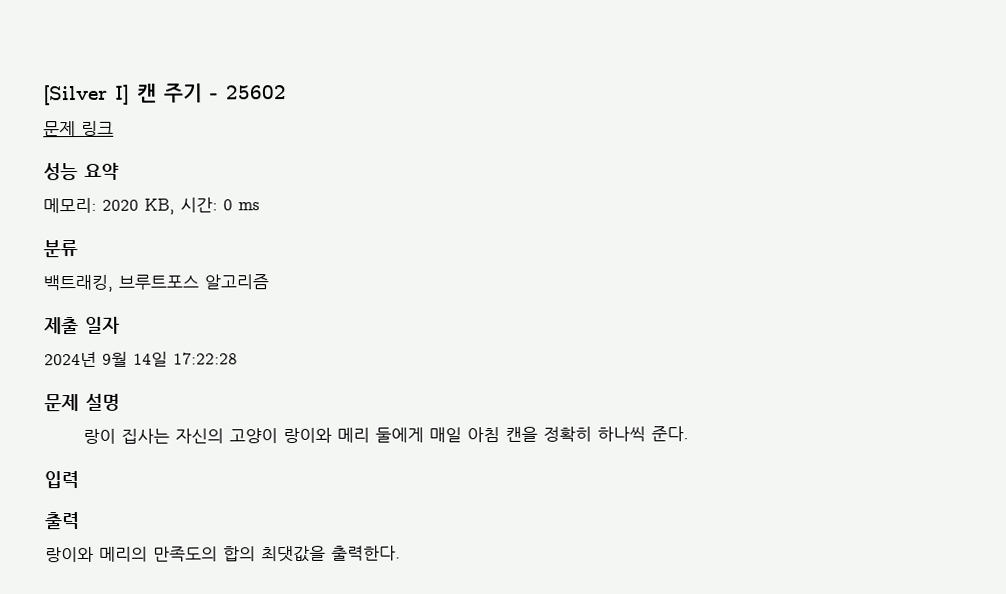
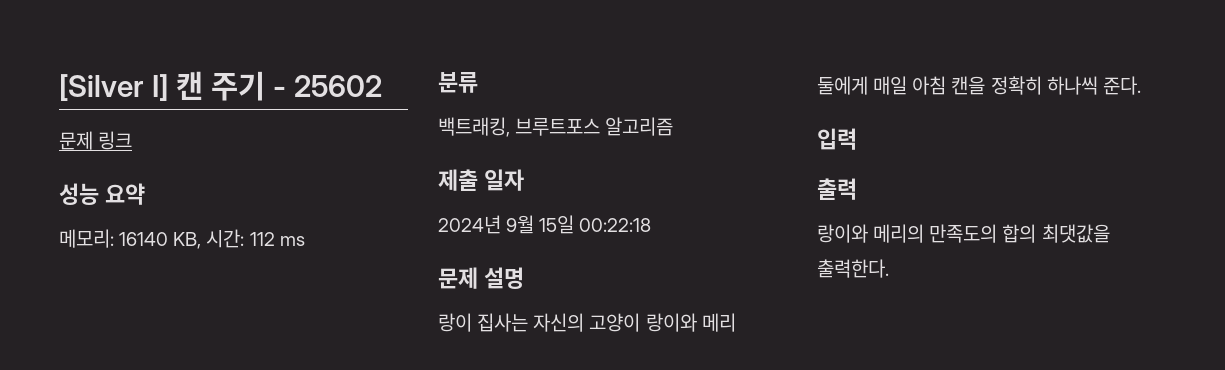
[102,199,139,211] 2020 -> [119,232,169,246] 16140
[223,199,233,211] 0 -> [249,232,275,246] 112
[133,351,238,367] 14일 17:22:28 -> [539,215,652,234] 15일 00:22:18

